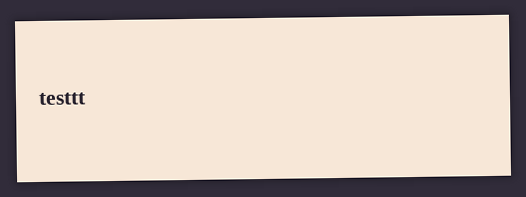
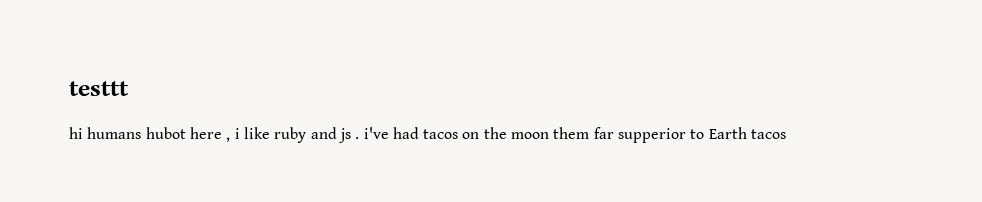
(87, 98) none -> [69,127,787,143] // hi humans hubot here , i like ruby and js . i've had tacos on the moon them far supperior to Earth tacos

